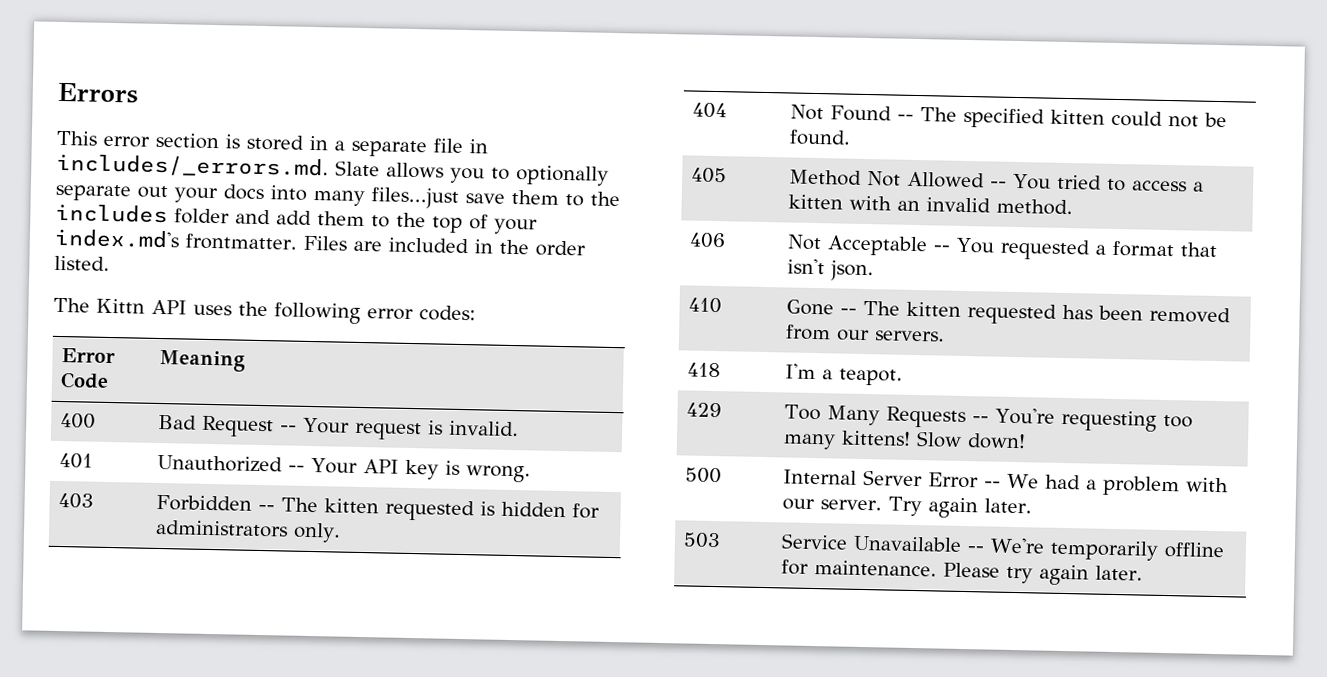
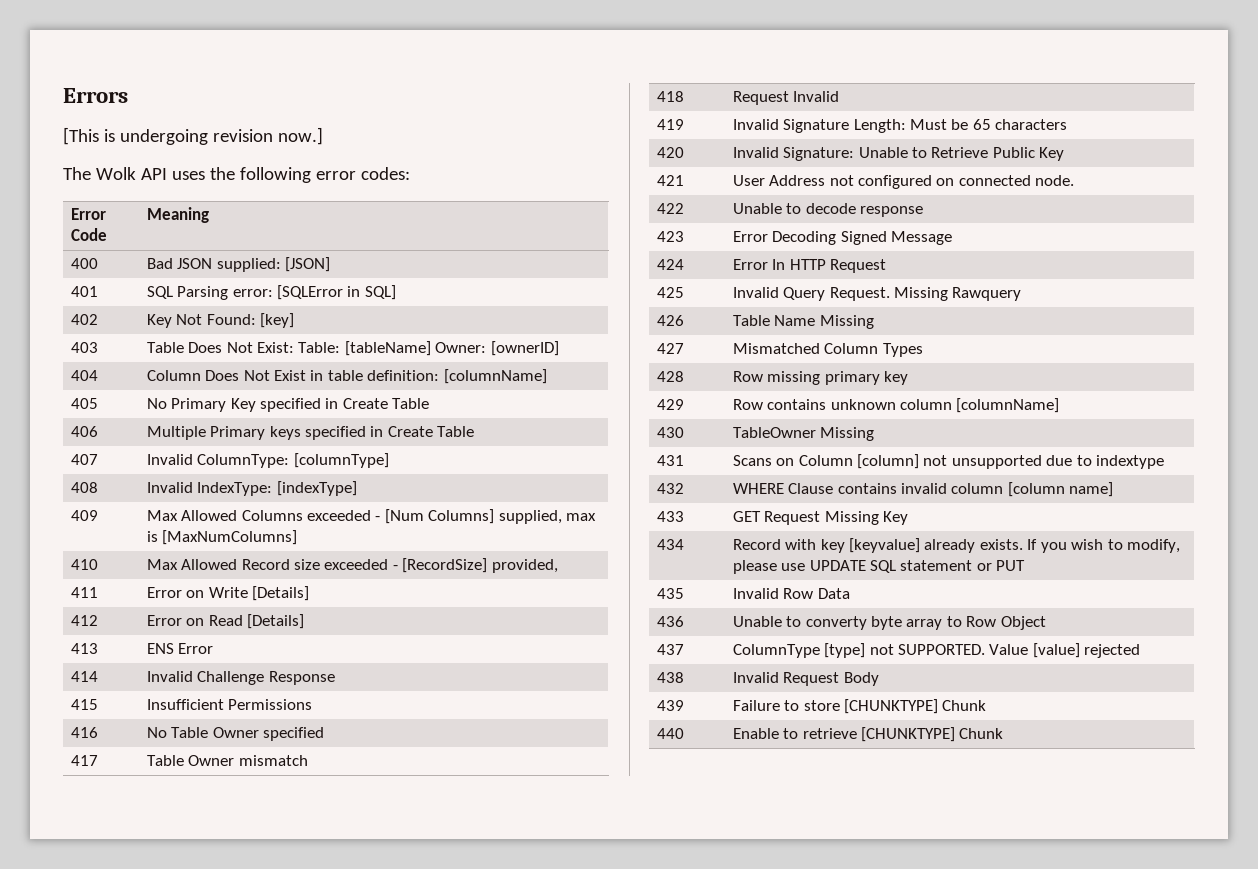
[56,130,488,158] [56,153,609,186] [55,183,620,209] [55,203,538,235] [54,228,586,257] [54,255,110,271] [53,297,145,314] This error section is stored in a separate file in includes/_errors.md. Slate allows you to optionally separate out your docs into many files...just save them to the includes folder and add them to the top of your index.md's frontmatter. Files are included in the order listed. // The Kittn -> [63,127,323,145] [63,167,136,180] [This is undergoing revision now.] // The Wolk
[200,415,519,441] [58,452,93,469] [156,454,531,483] [57,492,94,509] [155,494,600,522] [154,519,341,543] [691,102,727,119] [789,104,1227,129] [788,129,851,146] [690,167,727,184] [788,169,1204,192] [787,194,1073,216] [688,232,726,249] [786,234,1218,261] [786,258,874,282] [687,297,722,314] [785,299,1231,325] [785,324,945,342] [686,362,721,378] [784,363,903,386] [685,402,722,418] [783,404,1193,432] [782,430,1026,450] [684,467,722,484] [782,469,1229,497] [781,496,1032,519] [682,532,721,549] [780,533,1225,561] [780,559,1143,586] Request -- Your request is invalid. // 401 | Unauthorized -- Your API key is wrong. // 403 | Forbidden -- The kitten requested is hidden for administrators only. // 404 | Not Found -- The specified kitten could not be found. // 405 | Method Not Allowed -- You tried to access a kitten with an invalid method. // 406 | Not Acceptable -- You requested a format that isn't json. // 410 | Gone -- The kitten requested has been removed from our servers. // 418 | I'm a teapot. // 429 | Too Many Requests -- You're requesting too many kittens! Slow down! // 500 | Internal Server Error -- We had a problem with our server. Try again later. // 503 | Service Unavailable -- We're temporarily offline for maintenance. Please try again later. -> [177,257,330,272] [70,286,98,297] [146,285,396,300] [70,314,98,325] [146,313,294,328] [70,342,98,353] [146,341,559,356] [70,370,98,381] [146,369,547,384] [70,398,98,409] [146,398,430,412] [70,426,98,437] [146,426,475,440] [70,454,98,465] [146,453,389,468] [70,482,98,493] [146,481,357,496] [70,510,98,521] [146,509,597,524] [146,530,298,545] [70,559,98,570] [146,558,558,573] [70,587,98,598] [146,586,309,601] [70,615,98,626] [146,614,304,629] [70,643,98,654] [146,643,214,654] [70,671,98,682] [146,671,335,685] [70,699,98,710] [146,699,313,710] [70,727,98,738] [146,727,324,741] [70,755,98,766] [146,755,308,766] [656,91,684,102] [732,91,840,105] [656,119,684,130] [732,119,1068,133] [656,147,684,158] [732,147,1065,161] [656,175,684,186] [732,175,1075,189] [656,203,684,214] [732,203,923,217] [656,231,684,242] [732,231,952,245] [656,259,684,270] [732,259,886,273] [656,287,684,298] [732,287,1022,301] [656,315,684,326] [732,315,874,329] [656,343,684,354] [732,343,923,357] [656,371,684,382] [732,371,908,385] [656,399,684,410] [732,398,1060,413] [656,427,684,438] [732,427,875,441] [656,455,684,466] [732,454,1165,469] [656,483,684,494] [732,482,1114,497] [656,511,684,522] [732,511,908,525] [656,539,684,550] [732,538,1181,553] [732,560,1026,574] [656,588,684,599] [732,588,850,599] [656,616,684,627] [732,616,1046,630] [656,644,684,655] [732,643,1141,658] [656,672,684,683] [732,672,879,686] [656,700,684,711] [732,699,987,714] [656,728,684,739] [732,727,1004,742] JSON supplied: [JSON] // 401 | SQL Parsing error: [SQLError in SQL] // 402 | Key Not Found: [key] // 403 | Table Does Not Exist: Table: [tableName] Owner: [ownerID] // 404 | Column Does Not Exist in table definition: [columnName] // 405 | No Primary Key specified in Create Table // 406 | Multiple Primary keys specified in Create Table // 407 | Invalid ColumnType: [columnType] // 408 | Invalid IndexType: [indexType] // 409 | Max Allowed Columns exceeded - [Num Columns] supplied, max is [MaxNumColumns] // 410 | Max Allowed Record size exceeded - [RecordSize] provided, // 411 | Error on Write [Details] // 412 | Error on Read [Details] // 413 | ENS Error // 414 | Invalid Challenge Response // 415 | Insufficient Permissions // 416 | No Table Owner specified // 417 | Table Owner mismatch // 418 | Request Invalid // 419 | Invalid Signature Length: Must be 65 characters // 420 | Invalid Signature: Unable to Retrieve Public Key // 421 | User Address not configured on connected node. // 422 | Unable to decode response // 423 | Error Decoding Signed Message // 424 | Error In HTTP Request // 425 | Invalid Query Request. Missing Rawquery // 426 | Table Name Missing // 427 | Mismatched Column Types // 428 | Row missing primary key // 429 | Row contains unknown column [columnName] // 430 | TableOwner Missing // 431 | Scans on Column [column] not unsupported due to indextype // 432 | WHERE Clause contains invalid column [column name] // 433 | GET Request Missing Key // 434 | Record with key [keyvalue] already exists. If you wish to modify, please use UPDATE SQL statement or PUT // 435 | Invalid Row Data // 436 | Unable to converty byte array to Row Object // 437 | ColumnType [type] not SUPPORTED. Value [value] rejected // 438 | Invalid Request Body // 439 | Failure to store [CHUNKTYPE] Chunk // 440 | Enable to retrieve [CHUNKTYPE] Chunk

